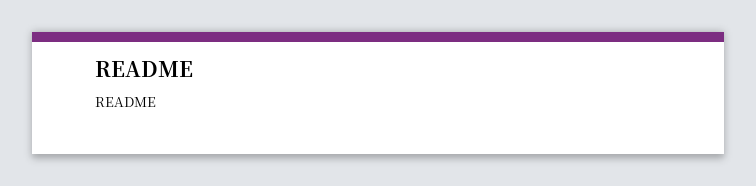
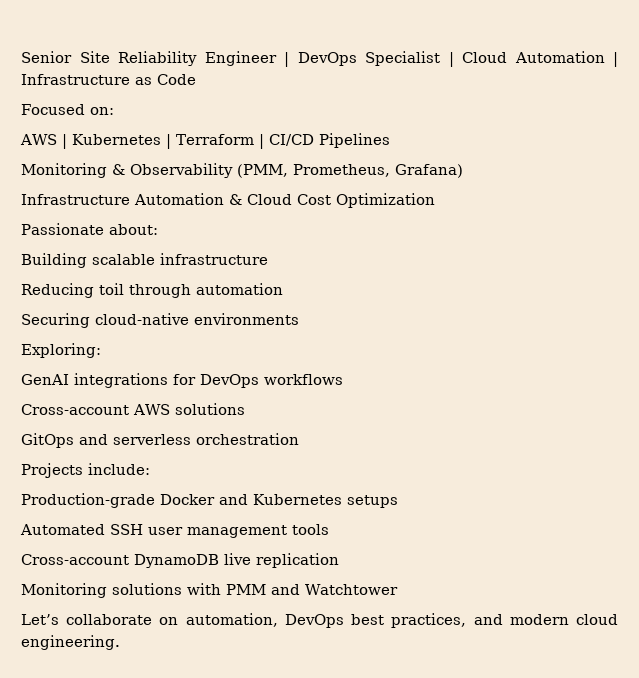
[95,61,193,77] [95,97,156,107] README // README -> [21,51,618,67] [21,74,196,85] [21,104,114,115] [20,133,390,149] [21,163,463,178] [21,193,435,208] [21,223,158,235] [21,253,268,268] [21,283,283,298] [21,313,299,328] [21,343,101,358] [21,373,343,388] [21,403,245,415] [21,433,299,448] [21,463,150,478] [21,493,398,508] [20,524,329,538] [21,553,339,568] [21,583,398,598] [21,613,618,628] [21,635,120,650] Senior Site Reliability Engineer | DevOps Specialist | Cloud Automation | Infrastructure as Code // Focused on: // AWS | Kubernetes | Terraform | CI/CD Pipelines // Monitoring & Observability (PMM, Prometheus, Grafana) // Infrastructure Automation & Cloud Cost Optimization // Passionate about: // Building scalable infrastructure // Reducing toil through automation // Securing cloud-native environments // Exploring: // GenAI integrations for DevOps workflows // Cross-account AWS solutions // GitOps and serverless orchestration // Projects include: // Production-grade Docker and Kubernetes setups // Automated SSH user management tools // Cross-account DynamoDB live replication // Monitoring solutions with PMM and Watchtower // Let’s collaborate on automation, DevOps best practices, and modern cloud engineering.

